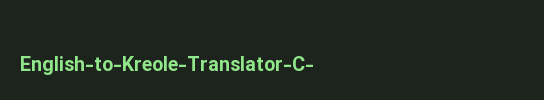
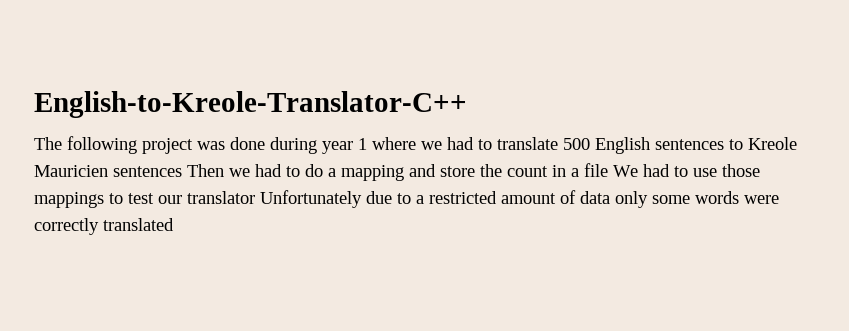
[20,56,314,75] English-to-Kreole-Translator-C- -> [34,91,467,118] [34,136,797,154] [34,163,760,181] [34,190,779,208] [34,218,174,235] English-to-Kreole-Translator-C++ // The following project was done during year 1 where we had to translate 500 English sentences to Kreole Mauricien sentences Then we had to do a mapping and store the count in a file We had to use those mappings to test our translator Unfortunately due to a restricted amount of data only some words were correctly translated

